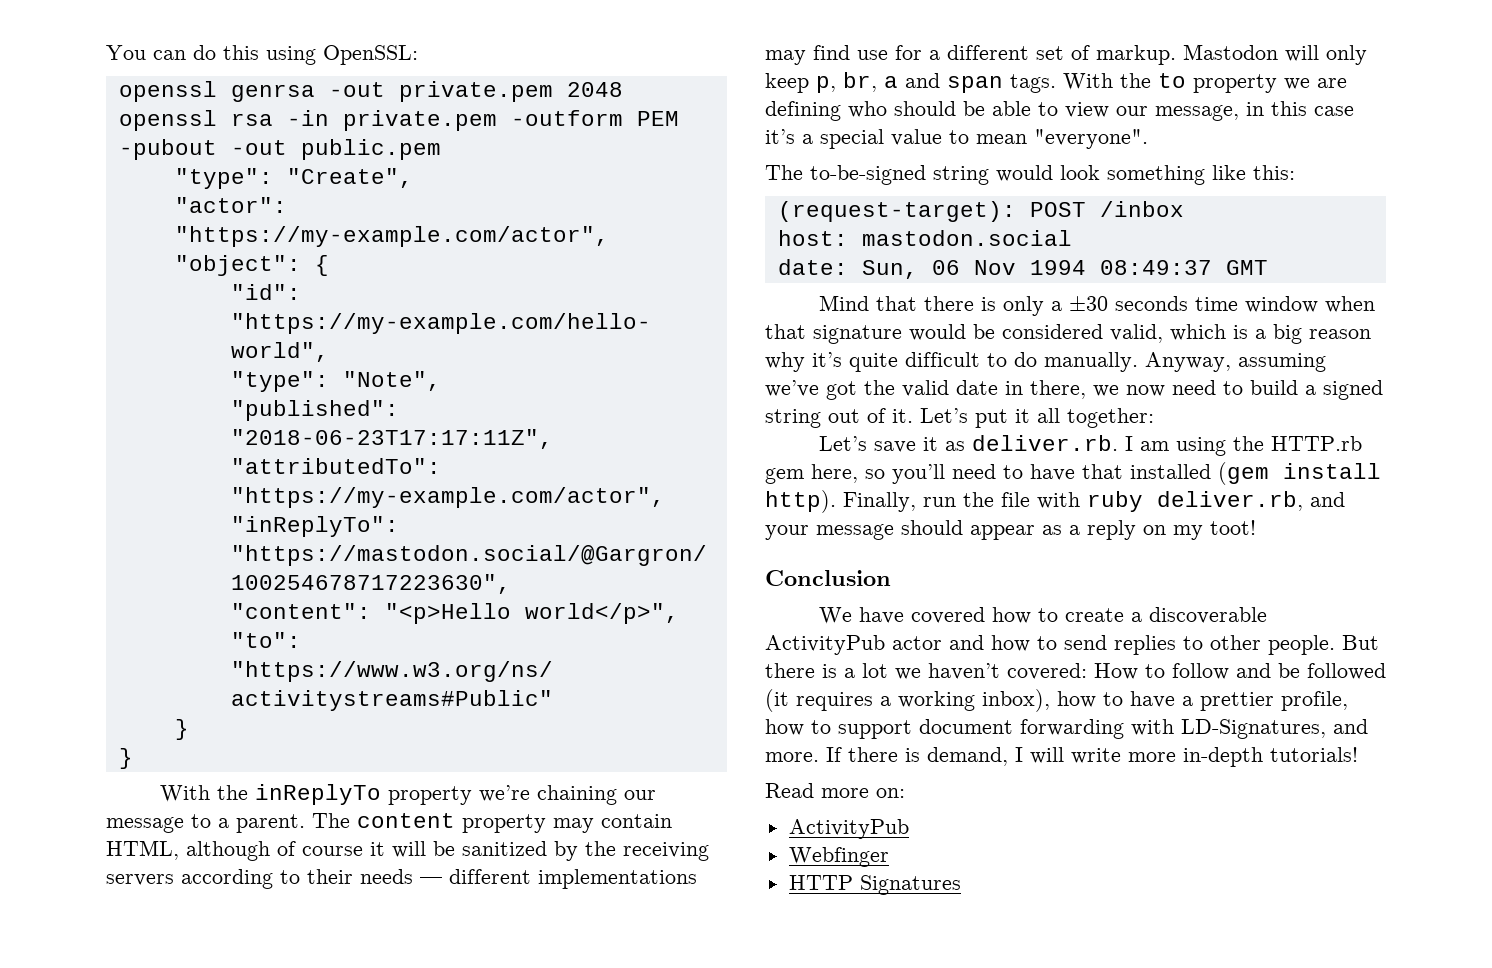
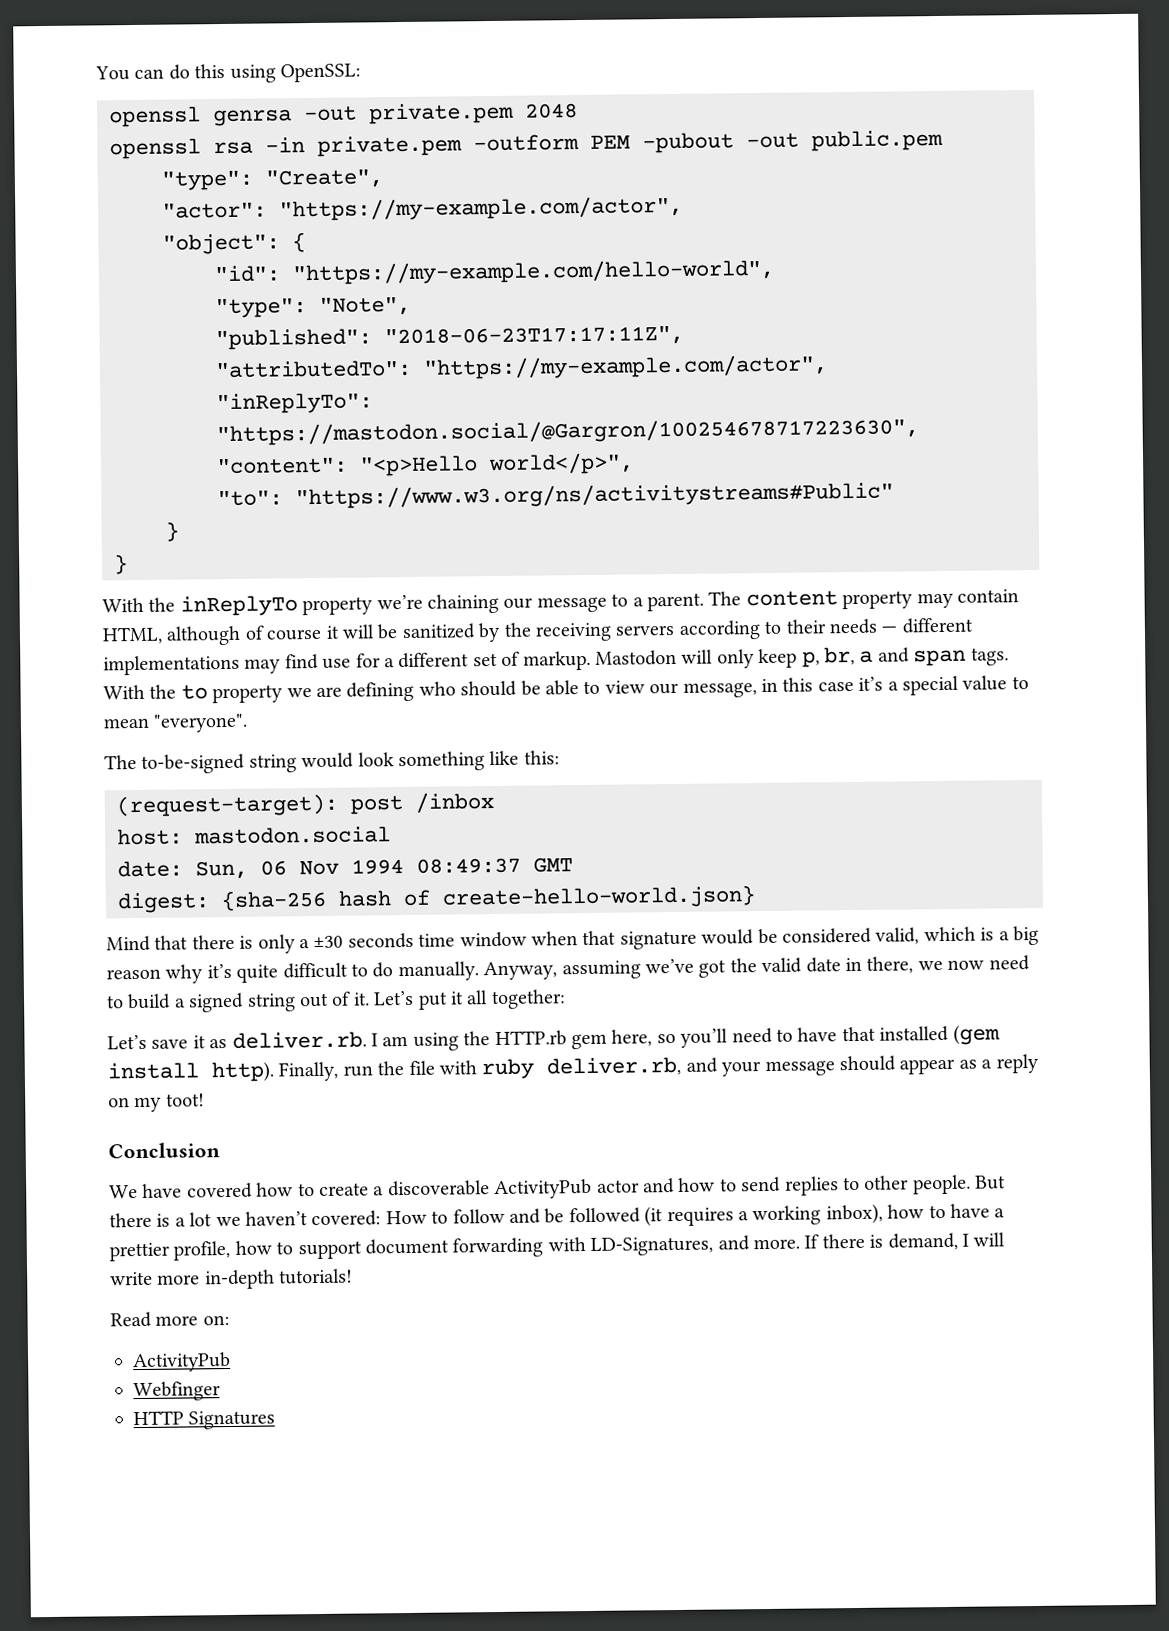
[1029,202,1086,217] POST -> [350,795,403,815] post
(1268, 267) none -> [117,885,756,914] // digest: {sha-256 hash of create-hello-world.json}

